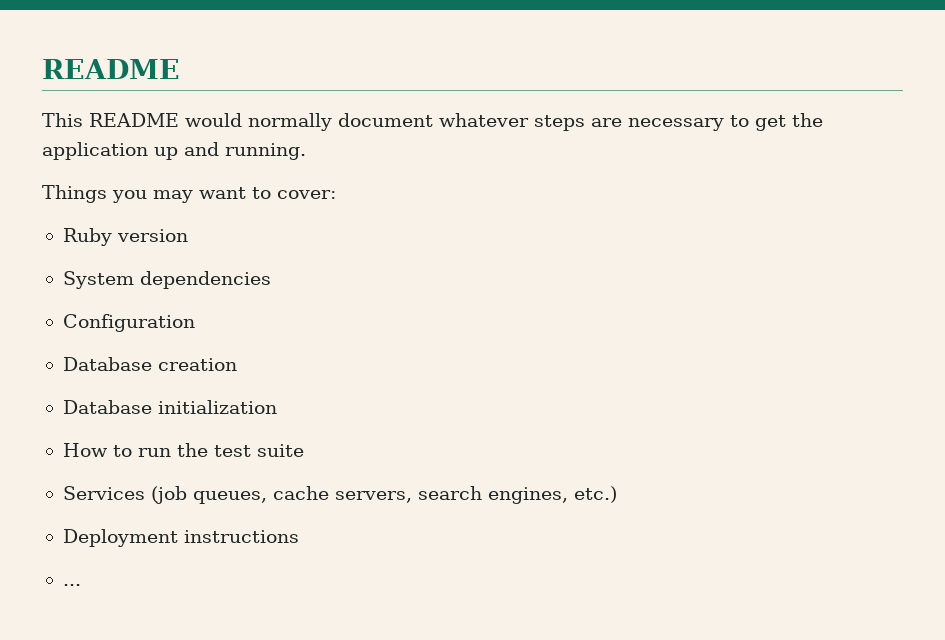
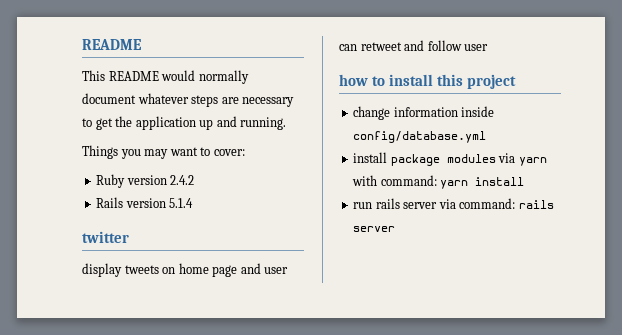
[62,271,271,289] [62,314,195,332] [62,357,237,371] [62,400,277,414] [62,443,304,457] [62,486,617,504] [62,529,299,547] [62,584,81,586] // System dependencies // Configuration // Database creation // Database initialization // How to run the test suite // Services (job queues, cache servers, search engines, etc.) // Deployment instructions // ... -> [170,175,195,185] [96,197,194,208] [82,231,129,243] [82,263,289,277] [339,40,489,51] [339,74,517,89] [353,106,495,120] [353,131,487,143] [353,152,547,166] [352,175,525,189] [353,198,554,209] [353,226,396,232] 2.4.2 // Rails version 5.1.4 // twitter // display tweets on home page and user can retweet and follow user // how to install this project // change information inside config/database.yml // install package modules via yarn with command: yarn install // run rails server via command: rails server

